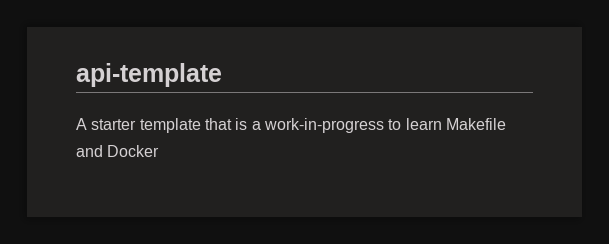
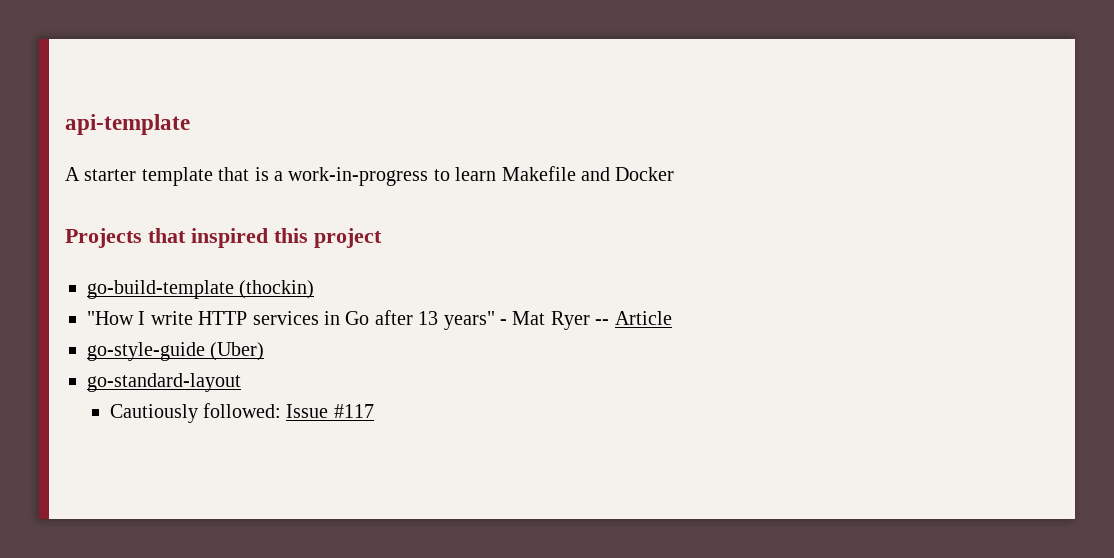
(160, 151) none -> [65,228,382,248] [87,280,315,299] [87,310,672,330] [87,342,265,361] [87,373,241,392] [109,403,374,423] // Projects that inspired this project // go-build-template (thockin) // "How I write HTTP services in Go after 13 years" - Mat Ryer -- Article // go-style-guide (Uber) // go-standard-layout // Cautiously followed: Issue #117

